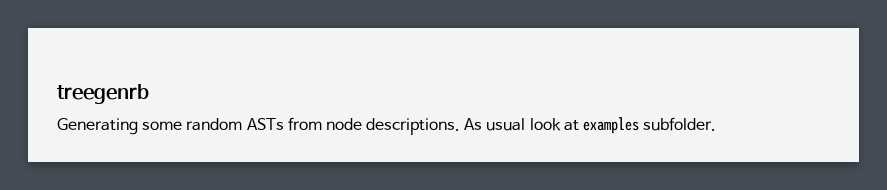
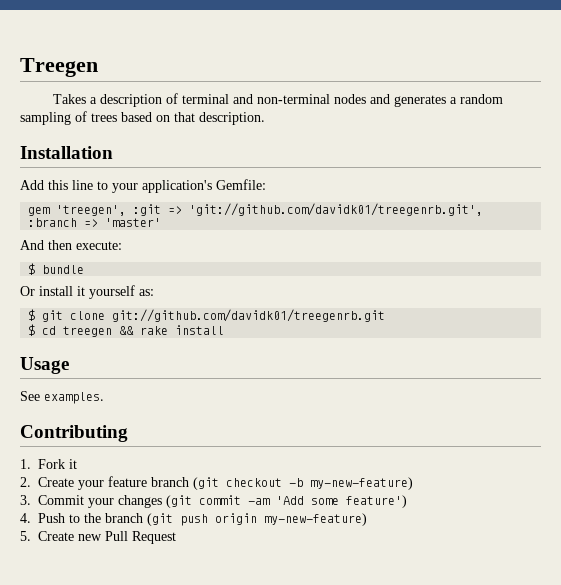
[57,84,149,104] [57,117,717,135] treegenrb // Generating some random ASTs from node descriptions. As usual look at examples subfolder. -> [20,58,98,77] [52,93,503,107] [20,111,265,125] [20,146,113,159] [20,179,266,193] [28,203,484,216] [28,218,162,227] [20,240,122,250] [28,263,85,275] [20,285,154,299] [28,309,386,322] [28,324,225,337] [20,357,69,374] [20,391,104,404] [20,425,128,442] [20,459,77,469] [20,476,413,490] [20,495,407,508] [20,513,367,526] [20,531,176,544] Treegen // Takes a description of terminal and non-terminal nodes and generates a random sampling of trees based on that description. // Installation // Add this line to your application's Gemfile: // gem 'treegen', :git => 'git://github.com/davidk01/treegenrb.git', :branch => 'master' // And then execute: // $ bundle // Or install it yourself as: // $ git clone git://github.com/davidk01/treegenrb.git // $ cd treegen && rake install // Usage // See examples. // Contributing // 1. Fork it // 2. Create your feature branch (git checkout -b my-new-feature) // 3. Commit your changes (git commit -am 'Add some feature') // 4. Push to the branch (git push origin my-new-feature) // 5. Create new Pull Request

